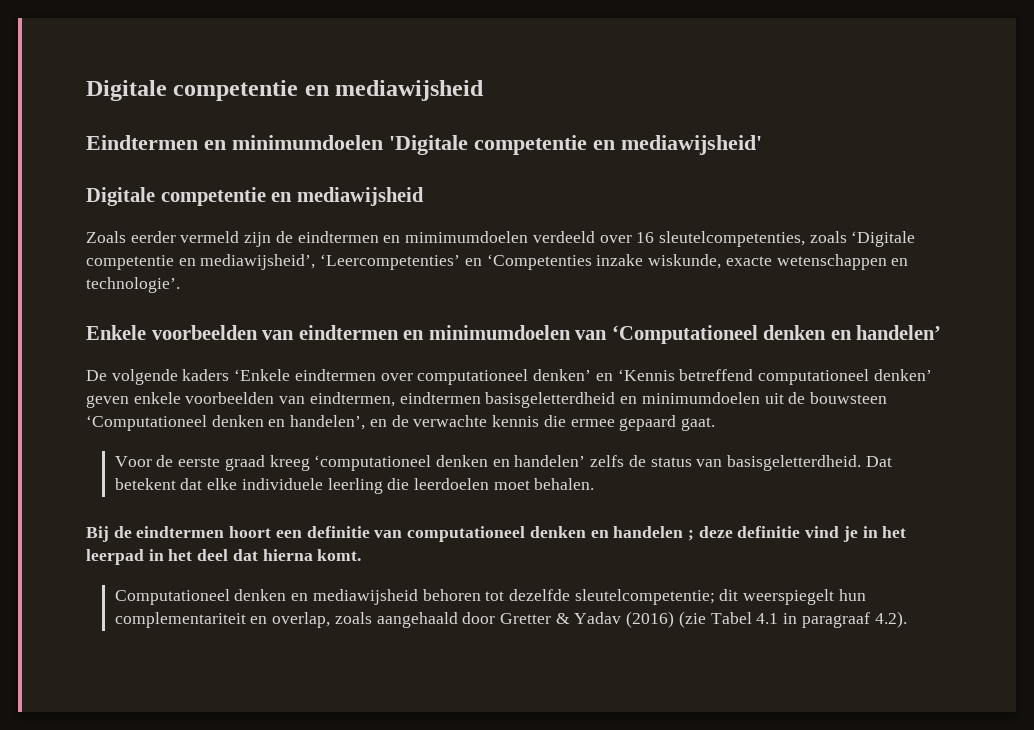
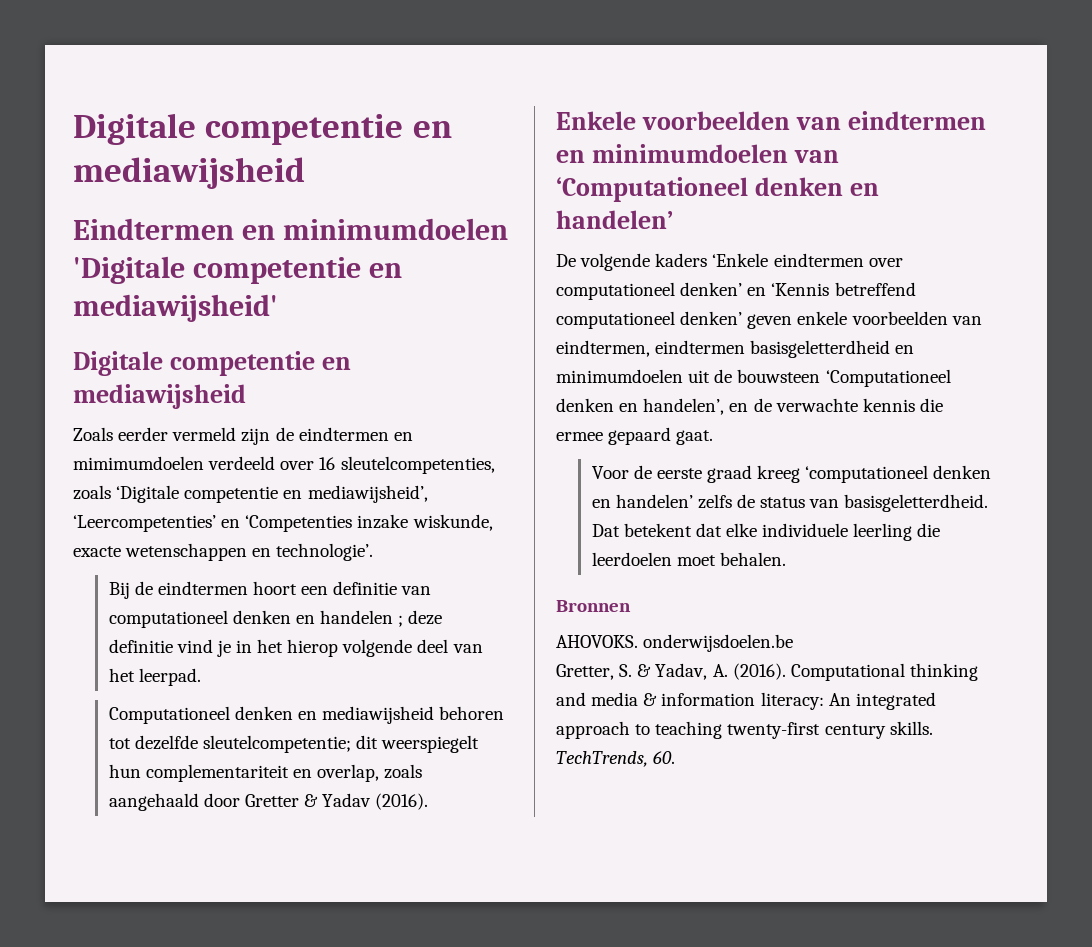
(180, 285) none -> [108,581,432,599] [108,610,443,628] [108,639,483,657] [108,668,201,686] [108,706,505,724] [108,735,480,753] [108,764,423,782] [108,793,429,811] // Bij de eindtermen hoort een definitie van computationeel denken en handelen ; deze definitie vind je in het hierop volgende deel van het leerpad. // Computationeel denken en mediawijsheid behoren tot dezelfde sleutelcompetentie; dit weerspiegelt hun complementariteit en overlap, zoals aangehaald door Gretter & Yadav (2016).
[86,526,907,542] [86,549,362,565] [114,589,866,605] [114,611,907,628] Bij de eindtermen hoort een definitie van computationeel denken en handelen ; deze definitie vind je in het leerpad in het deel dat hierna komt. // Computationeel denken en mediawijsheid behoren tot dezelfde sleutelcompetentie; dit weerspiegelt hun complementariteit en overlap, zoals aangehaald door Gretter & Yadav (2016) (zie Tabel 4.1 in paragraaf 4.2). -> [556,600,631,612] [556,634,794,652] [556,663,978,681] [556,692,936,710] [556,721,933,739] [556,751,676,767] Bronnen // AHOVOKS. onderwijsdoelen.be // Gretter, S. & Yadav, A. (2016). Computational thinking and media & information literacy: An integrated approach to teaching twenty-first century skills. TechTrends, 60.

